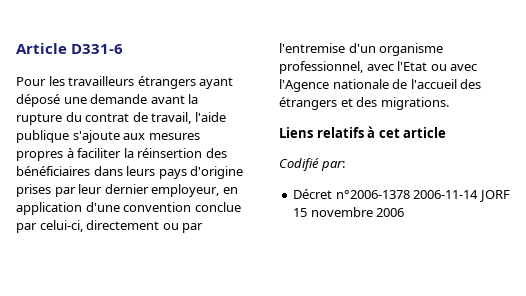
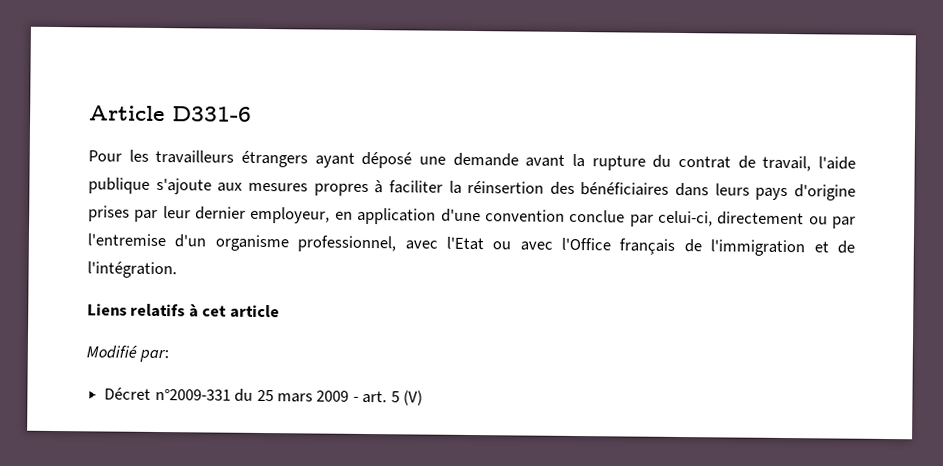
[279,79,482,92] [279,97,449,110] l'Agence nationale de l'accueil des étrangers et des migrations. -> [561,237,855,257] [87,261,177,279] l'Office français de l'immigration et de l'intégration.
[279,158,319,171] Codifié -> [86,345,137,359] Modifié
[335,190,510,202] [293,207,405,217] n°2006-1378 2006-11-14 JORF 15 novembre 2006 -> [154,388,424,406] n°2009-331 du 25 mars 2009 - art. 5 (V)

